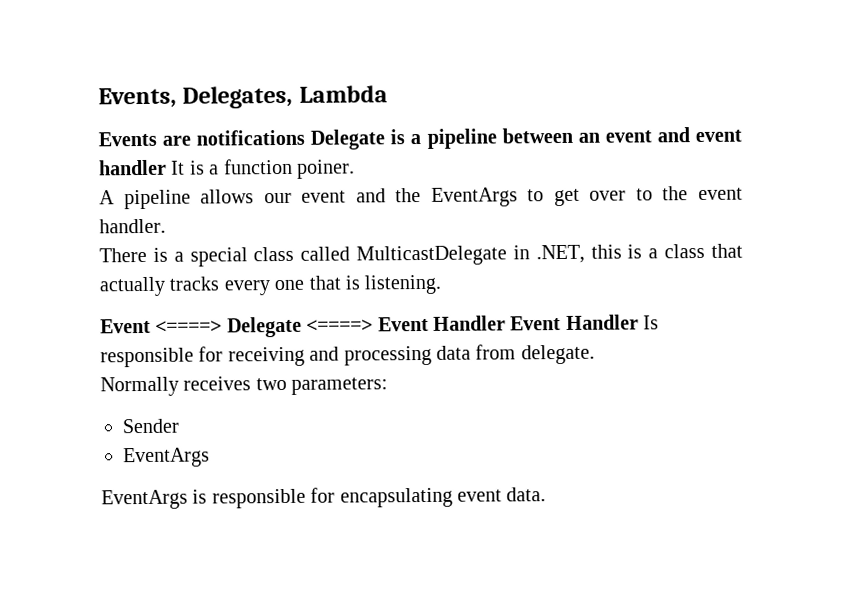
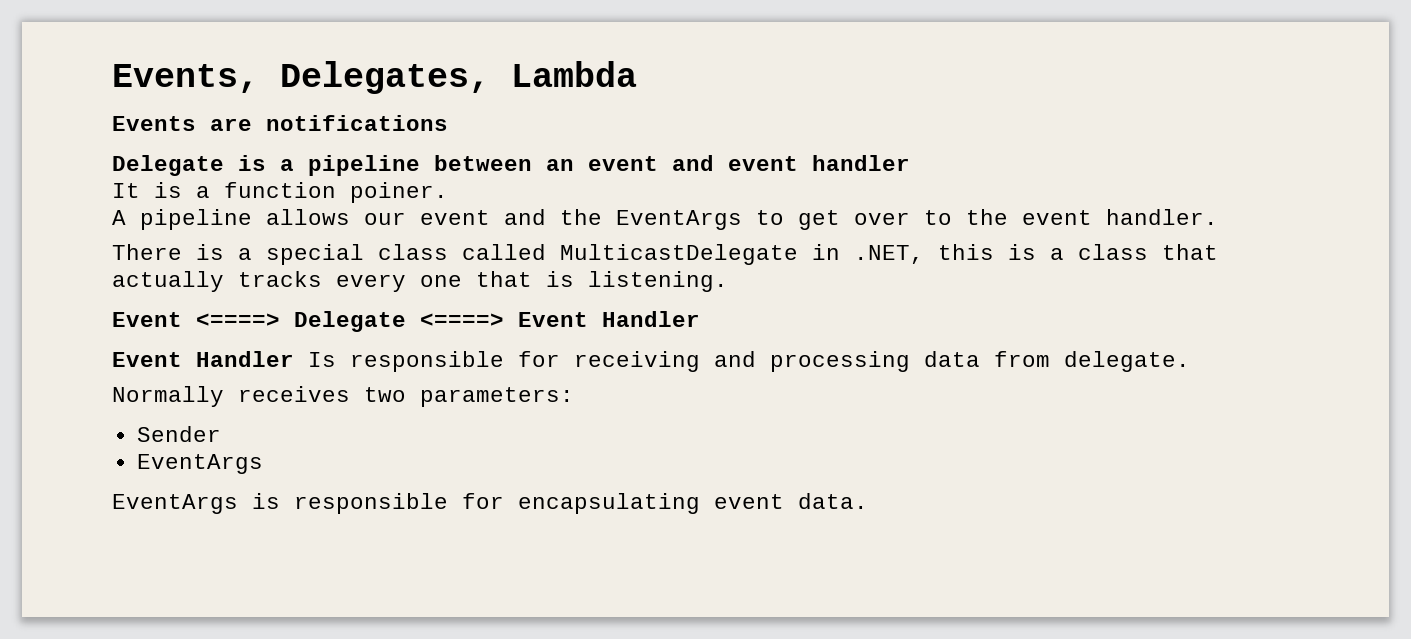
(306, 137) none -> (448, 123) //
(167, 167) none -> (910, 163) //
(506, 323) none -> (700, 319) //

